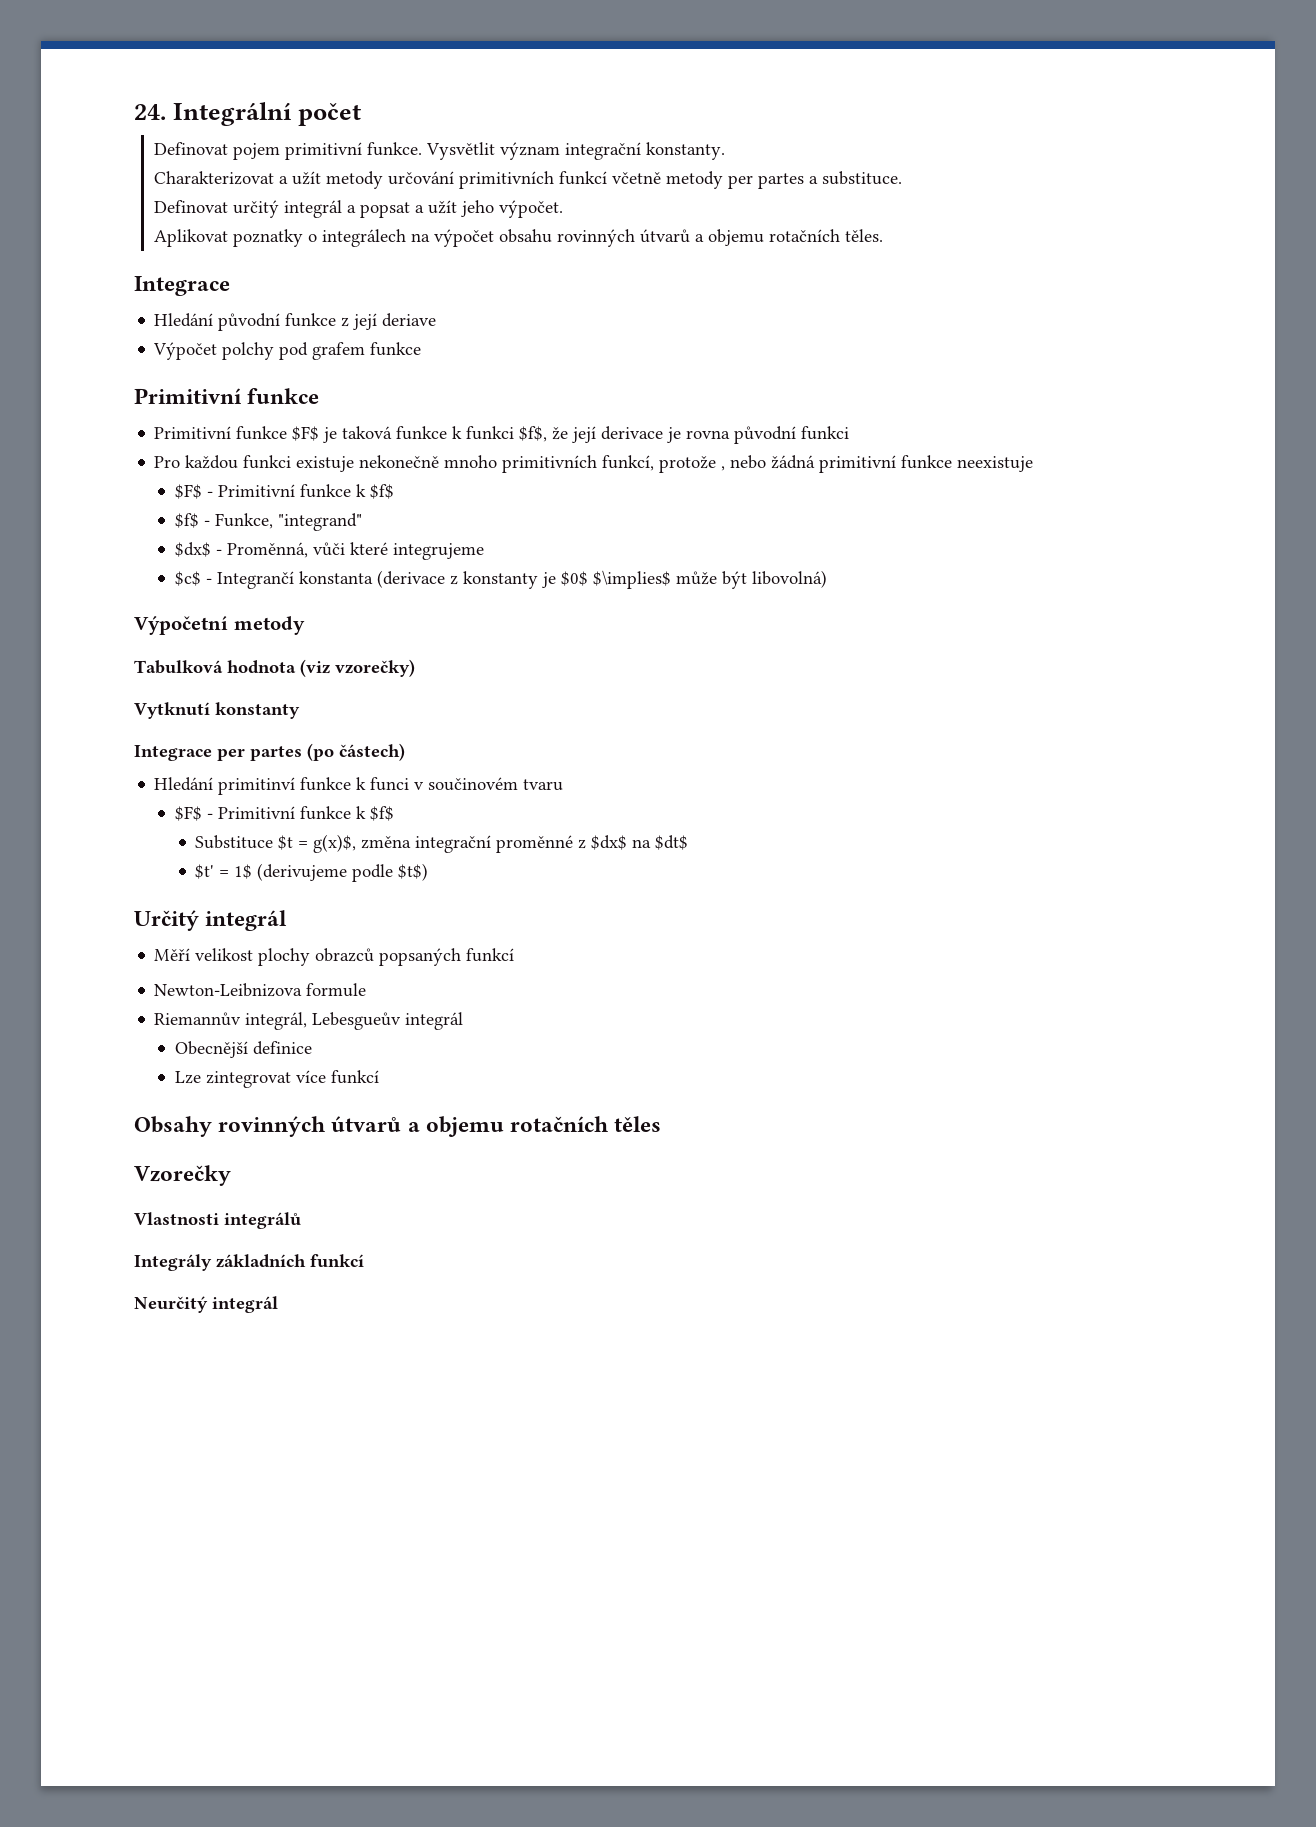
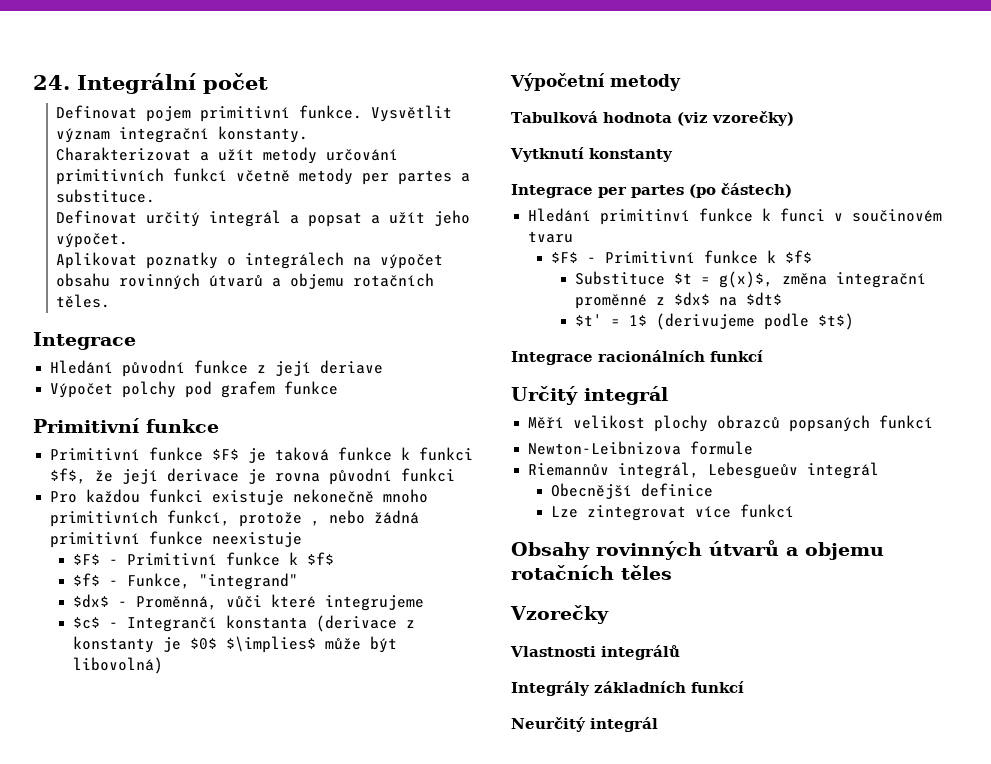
(429, 872) none -> [511,350,763,365] // Integrace racionálních funkcí

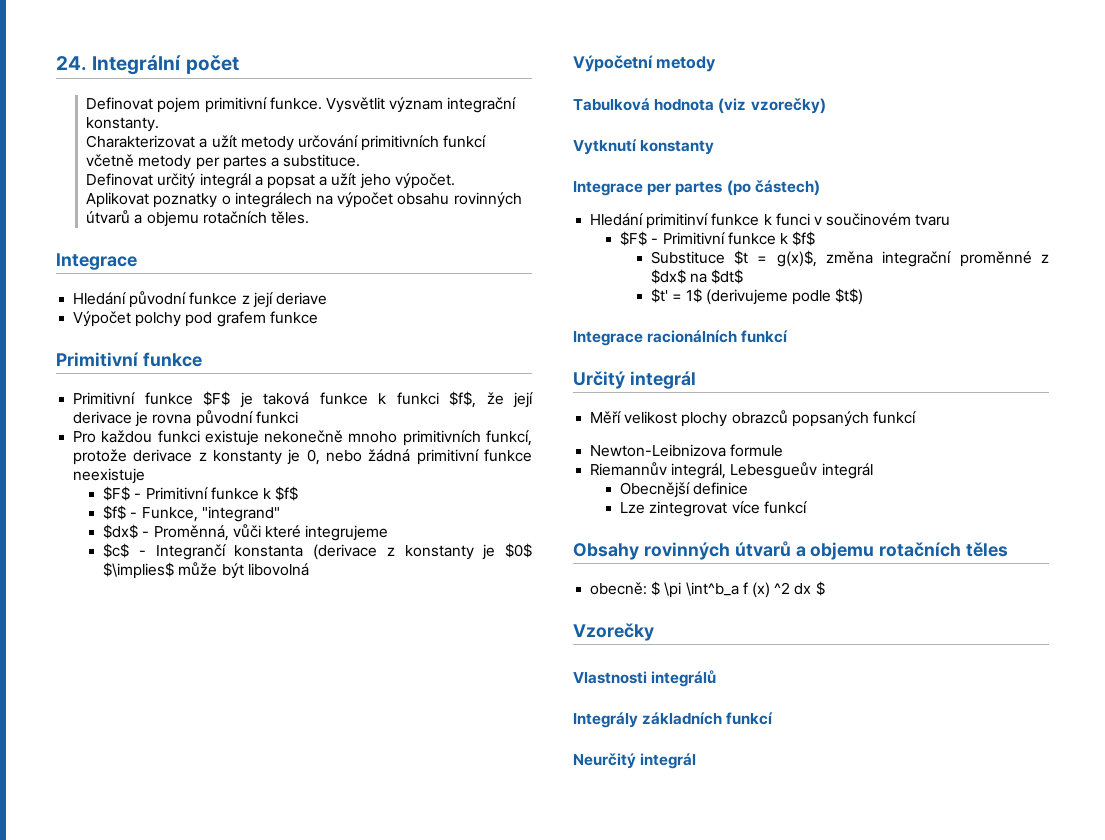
[311,520,321,526] , -> [133,449,320,465] derivace z konstanty je 0,
[73,657,164,674] libovolná) -> [247,563,309,576] libovolná
(672, 572) none -> [590,581,825,598] // obecně: $ \pi \int^b_a f (x) ^2 dx $

